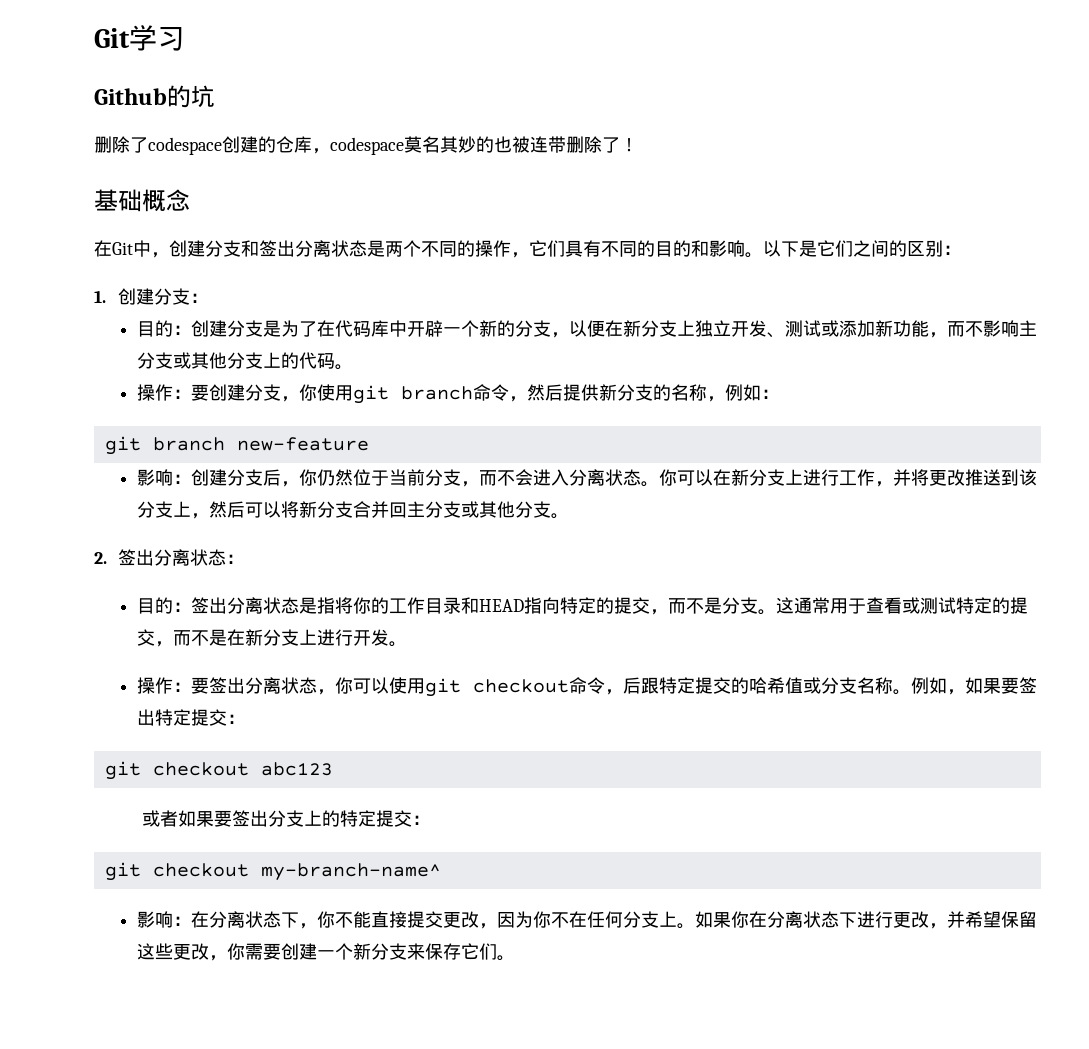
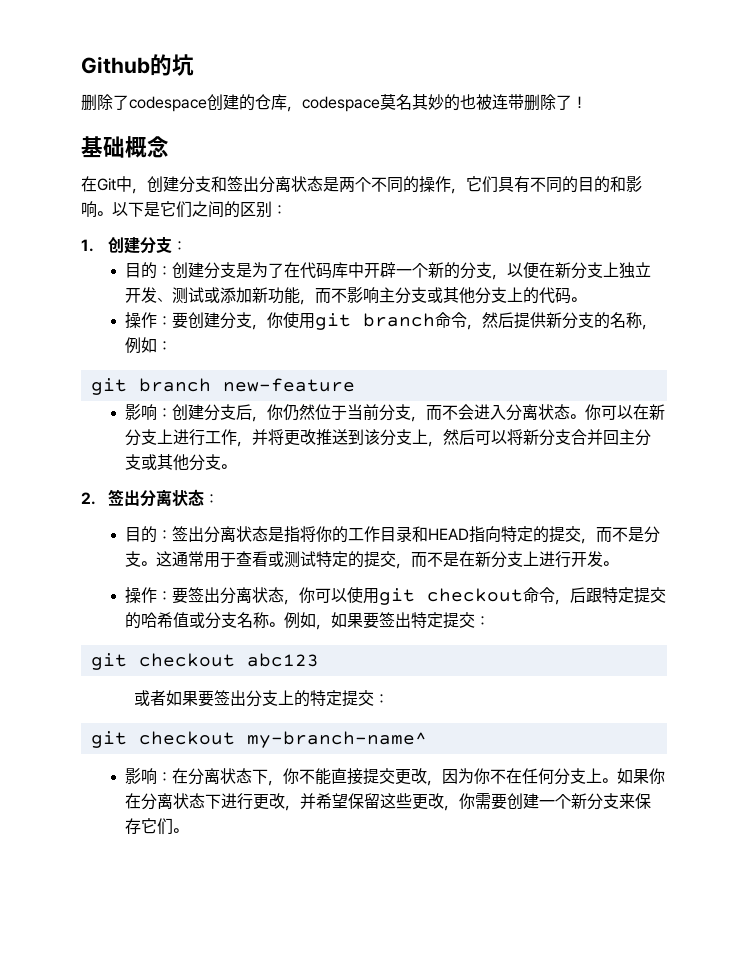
[94,25,185,51] Git学习 // -> (81, 65) none

